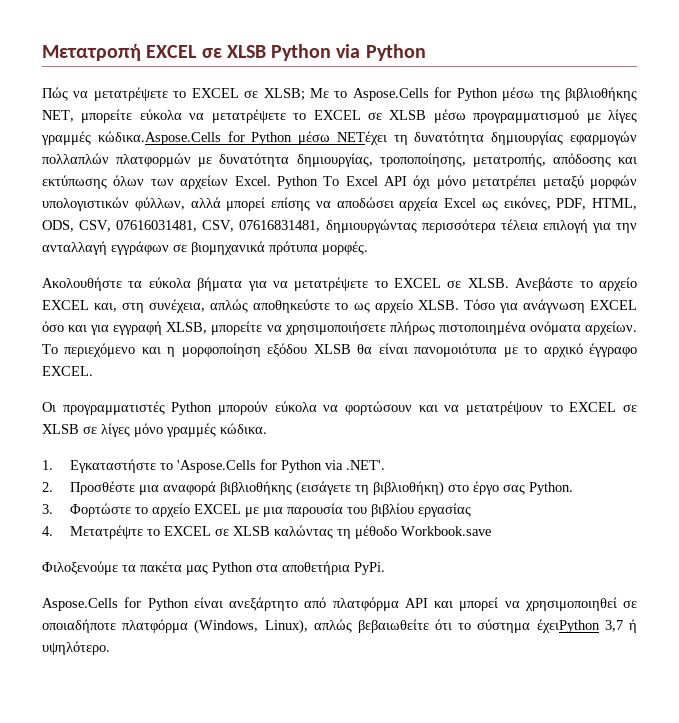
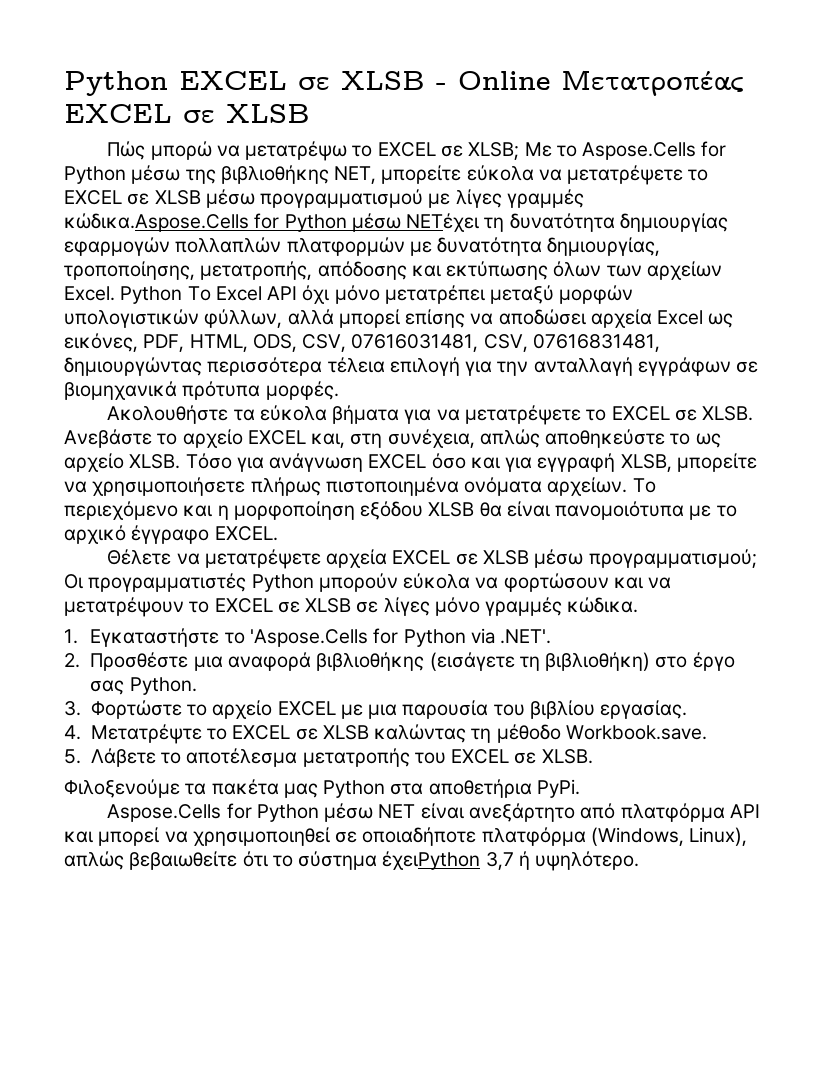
[42,44,426,61] [42,87,168,101] Μετατροπή EXCEL σε XLSB Python via Python // Πώς να μετατρέψετε -> [64,70,744,96] [64,104,310,123] [107,141,348,161] Python EXCEL σε XLSB - Online Μετατροπέας EXCEL σε XLSB // Πώς μπορώ να μετατρέψω
(93, 371) none -> [107,549,757,569] Θέλετε να μετατρέψετε αρχεία EXCEL σε XLSB μέσω προγραμματισμού;
[418,503,472,517] εργασίας -> [600,700,688,719] εργασίας.
[401,526,492,536] Workbook.save -> [565,725,707,740] [64,748,593,767] Workbook.save. // 5. Λάβετε το αποτέλεσμα μετατροπής του EXCEL σε XLSB.
(189, 604) none -> [324,803,416,822] μέσω NET

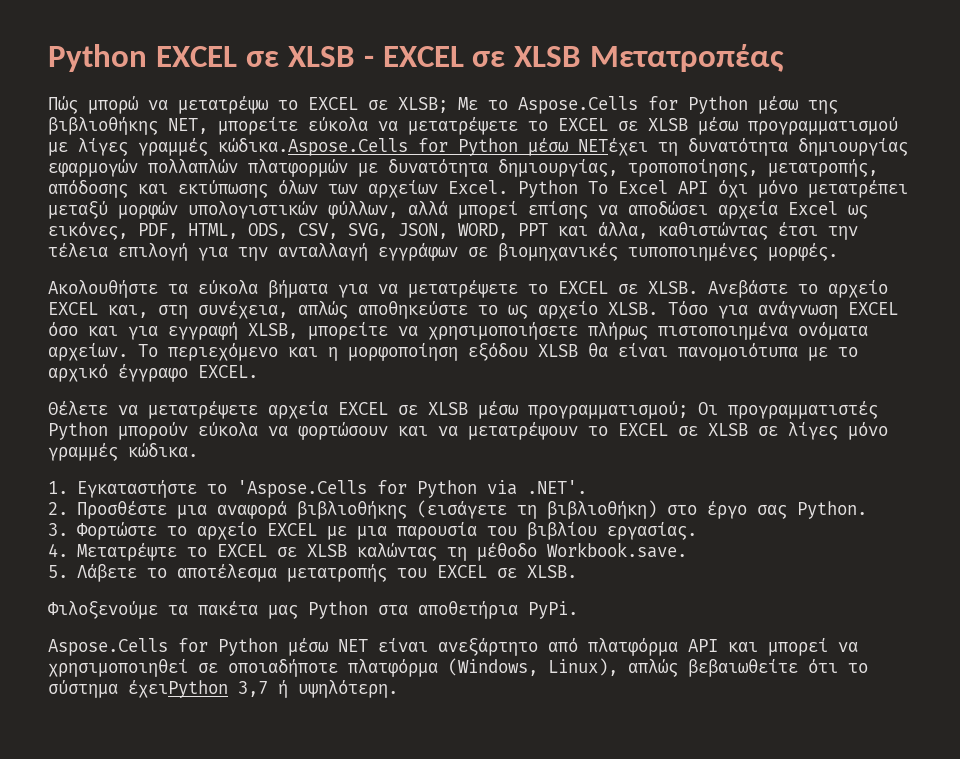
[458,70,744,96] [64,104,310,123] Online Μετατροπέας EXCEL σε XLSB -> [382,44,785,72] EXCEL σε XLSB Μετατροπέας
[351,334,660,352] [64,357,323,376] 07616031481, CSV, 07616831481, δημιουργώντας περισσότερα -> [348,221,858,240] SVG, JSON, WORD, PPT και άλλα, καθιστώντας έτσι την
[64,381,261,400] βιομηχανικά πρότυπα -> [498,242,758,261] βιομηχανικές τυποποιημένες
[535,851,640,871] υψηλότερο. -> [298,679,398,698] υψηλότερη.

